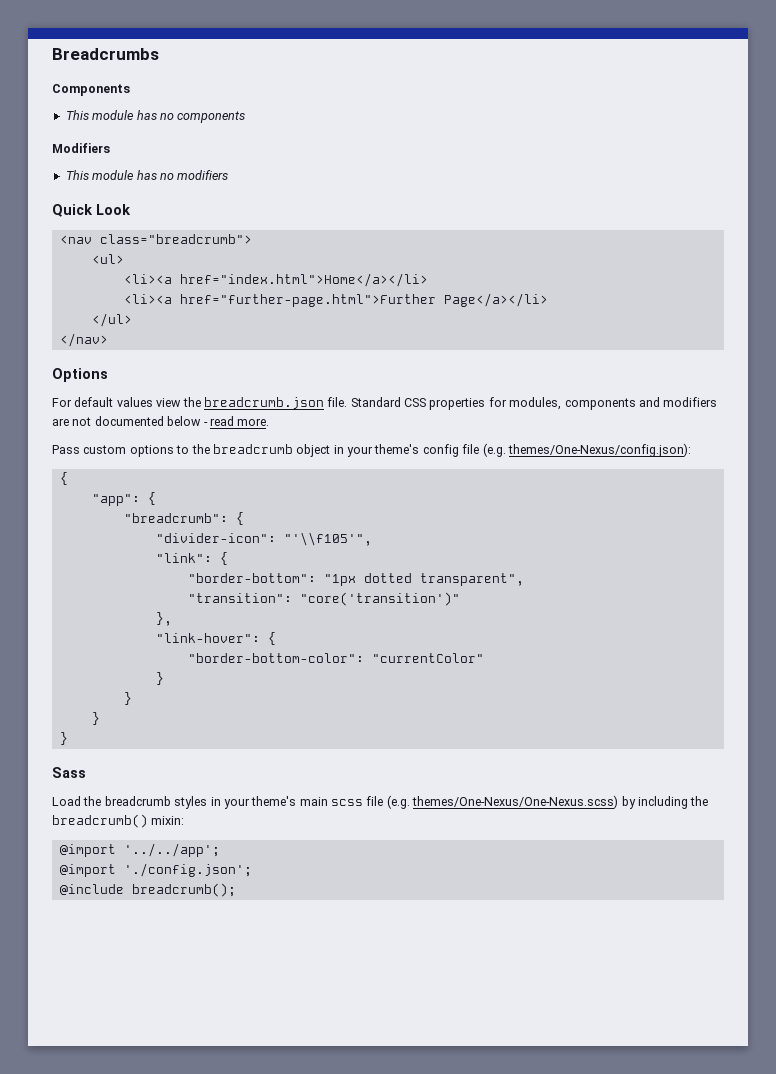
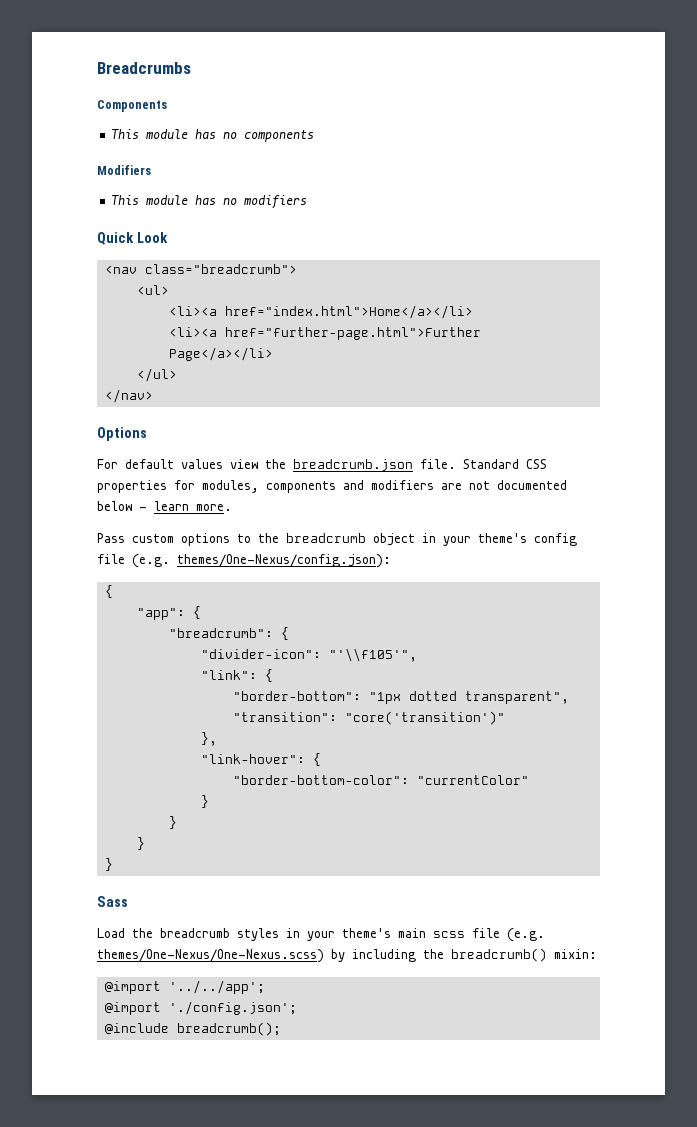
[209,416,234,426] read -> [154,501,189,511] learn

